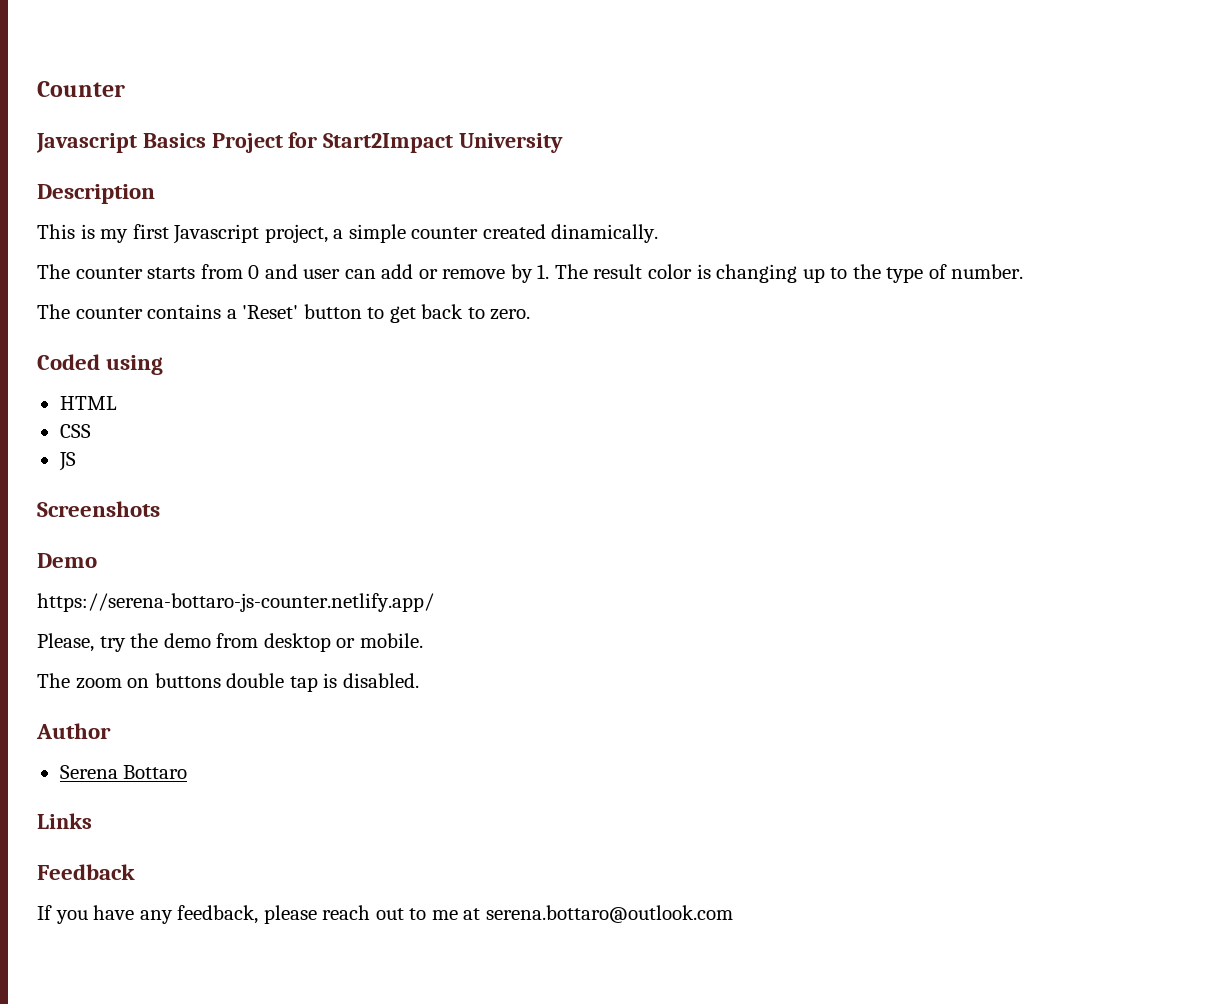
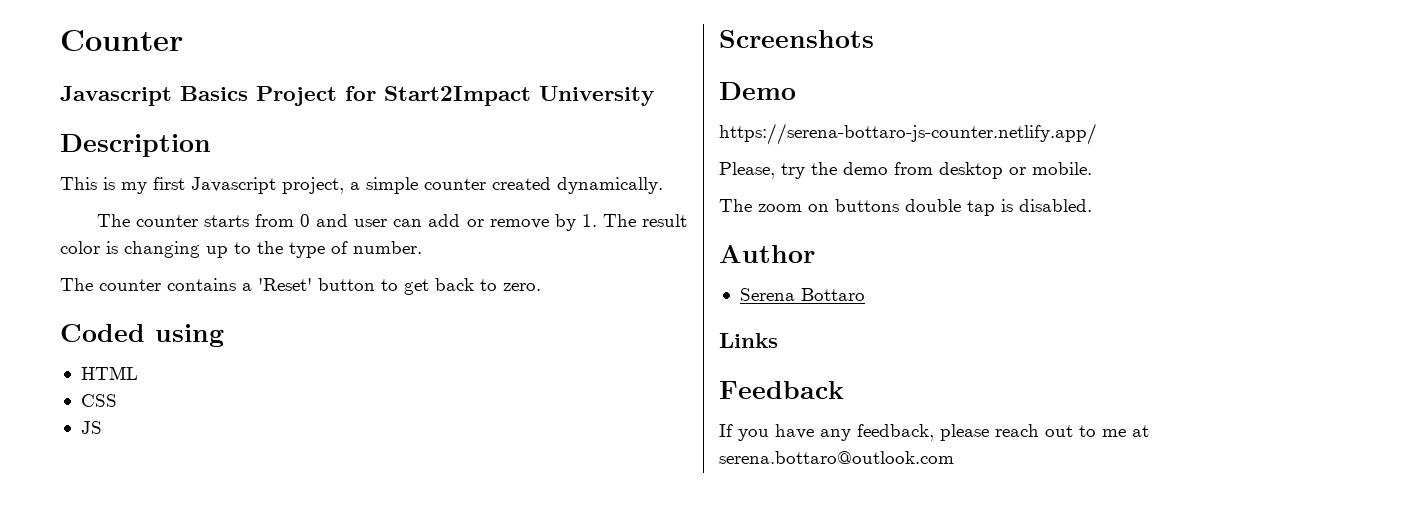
[551,224,659,243] dinamically. -> [557,177,663,194] dynamically.

